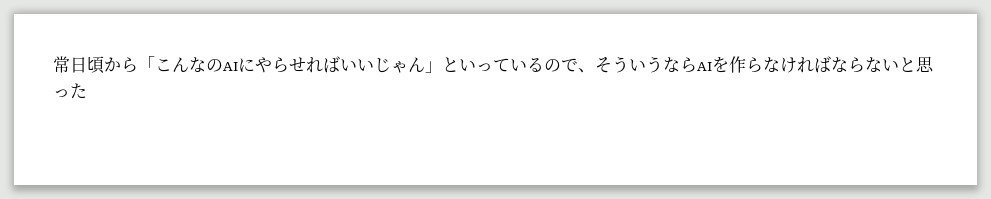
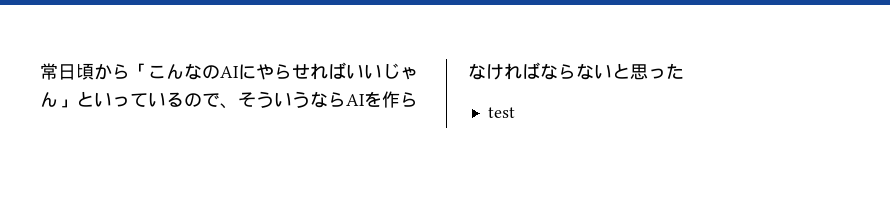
(87, 91) none -> [487,107,515,118] // test

